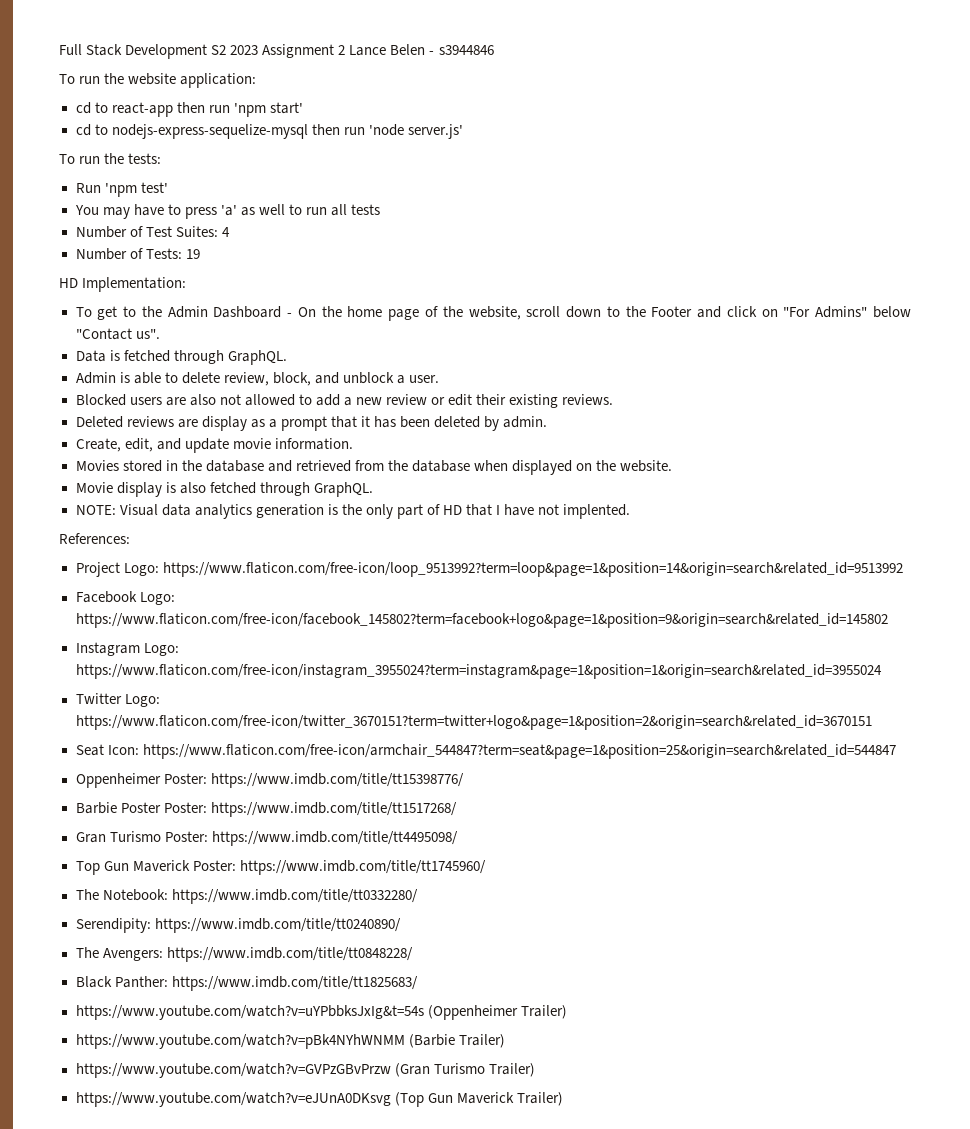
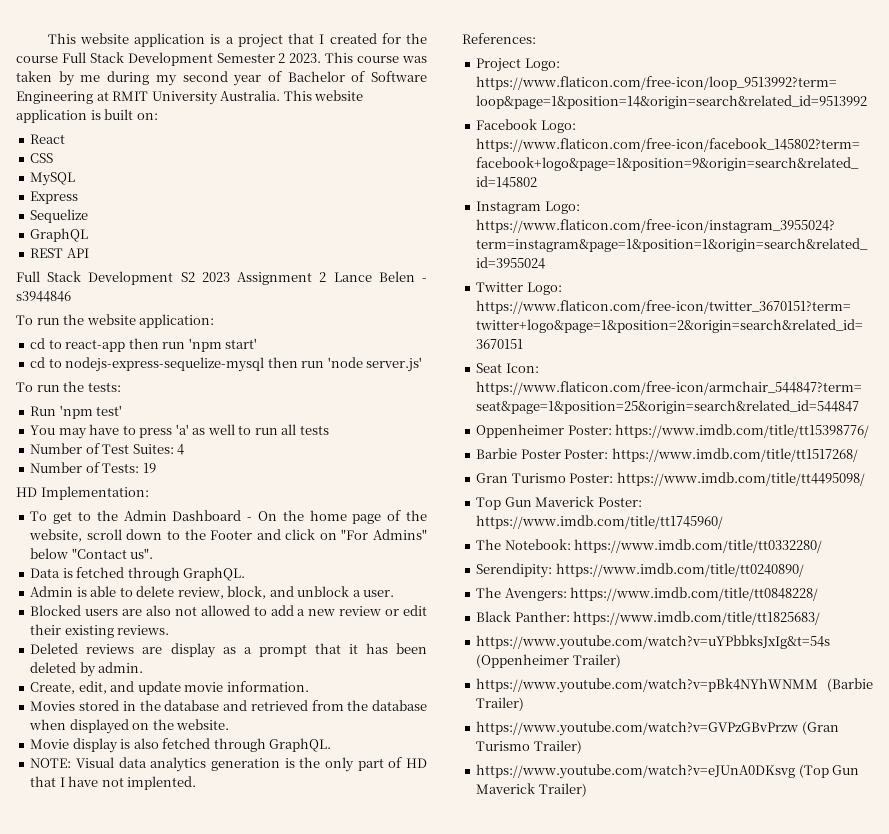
(59, 49) none -> [47,33,428,48] [16,52,428,66] [16,71,427,86] [16,90,364,105] [16,109,158,123] [30,134,66,144] [30,153,54,163] [30,172,76,186] [30,191,79,204] [30,209,89,223] [30,228,89,242] [30,248,89,258] This website application is a project that I created for the course Full Stack Development Semester 2 2023. This course was taken by me during my second year of Bachelor of Software Engineering at RMIT University Australia. This website application is built on: // React // CSS // MySQL // Express // Sequelize // GraphQL // REST API //

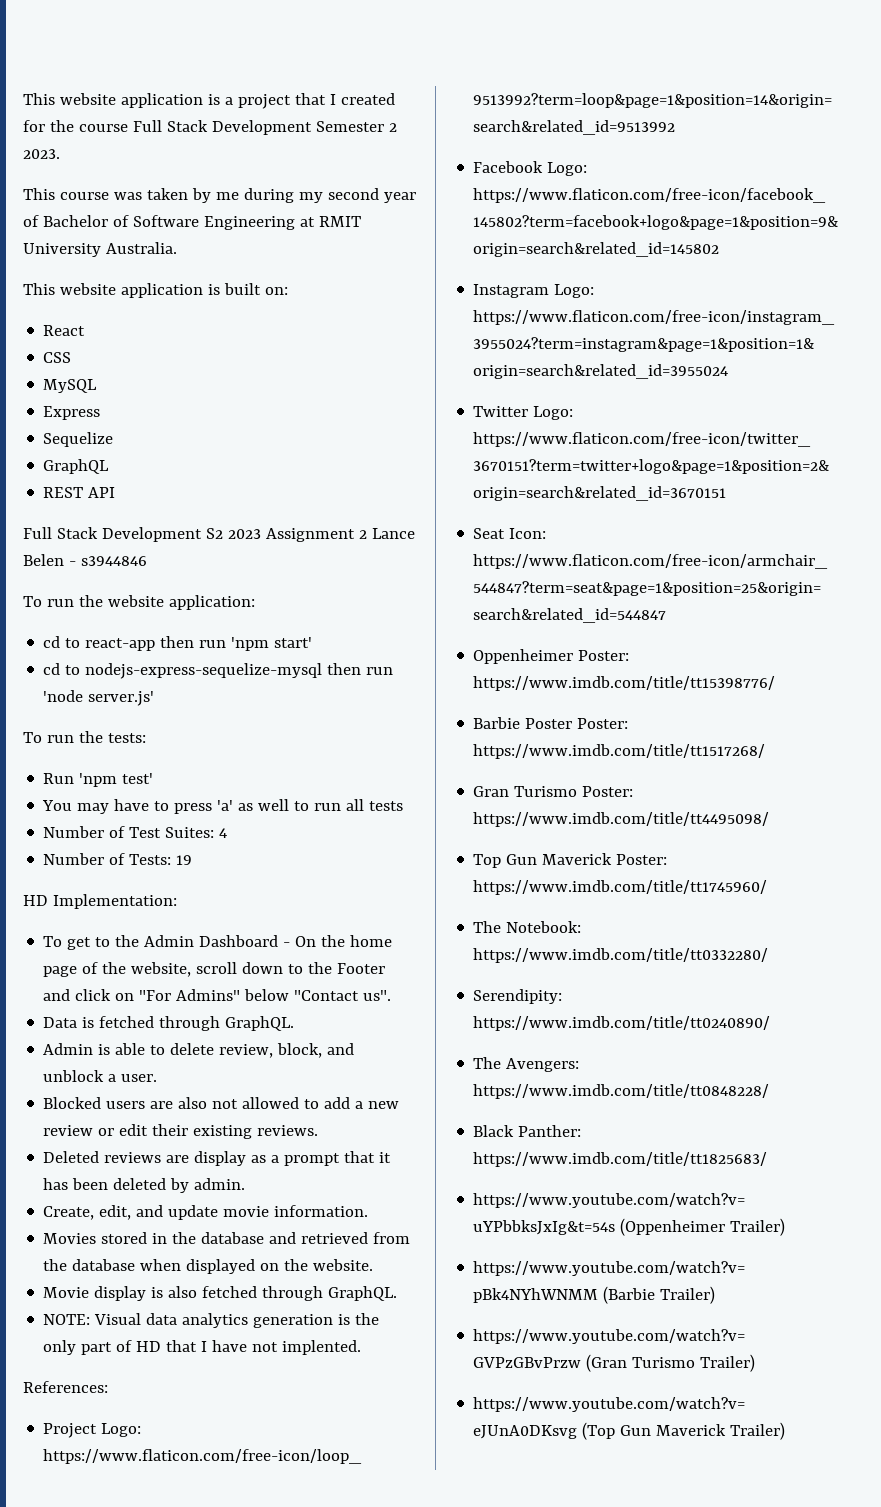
(322, 58) none -> (60, 154) //
(281, 95) none -> (177, 248) //

